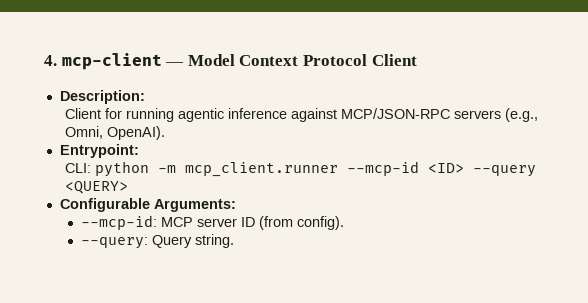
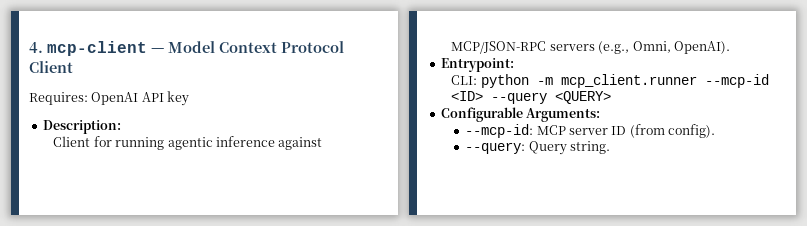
(417, 60) none -> [29,91,190,106] // Requires: OpenAI API key

